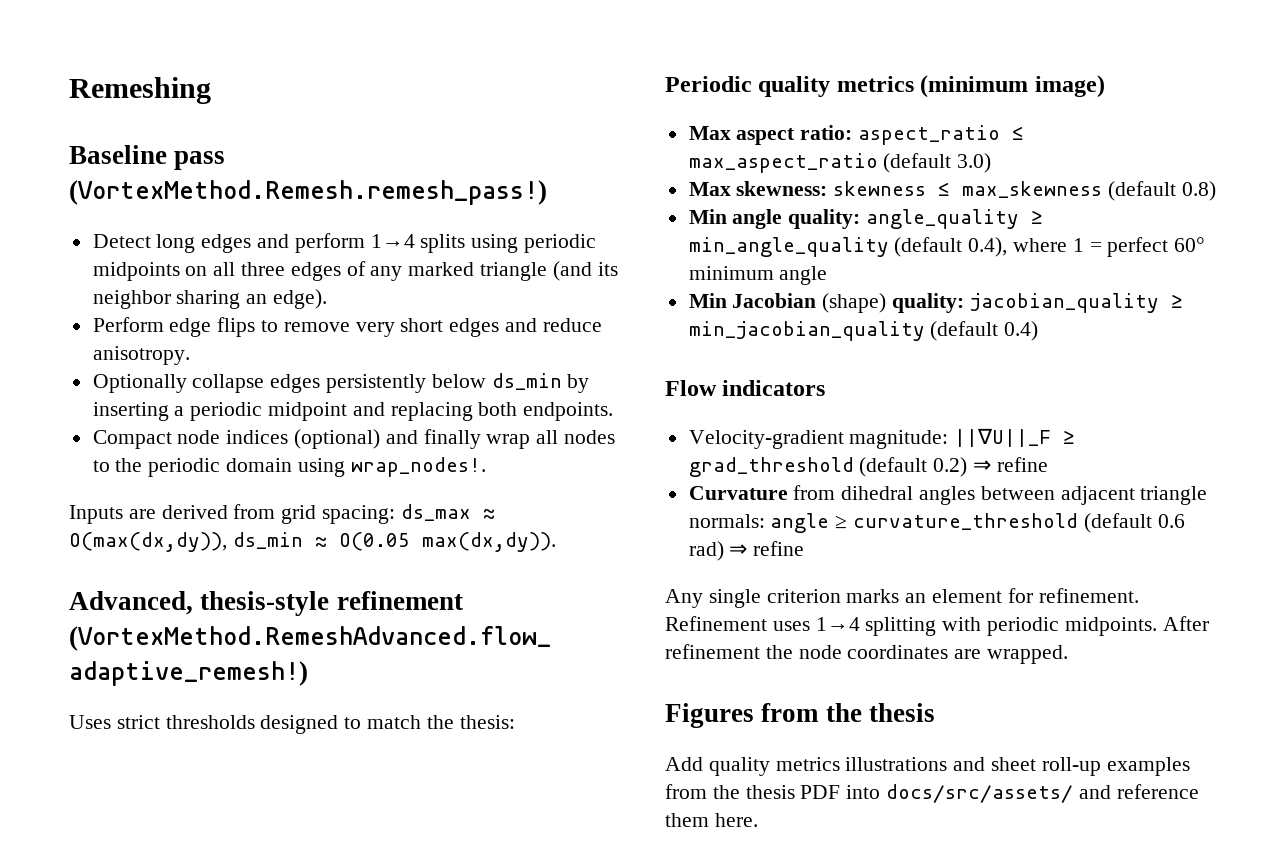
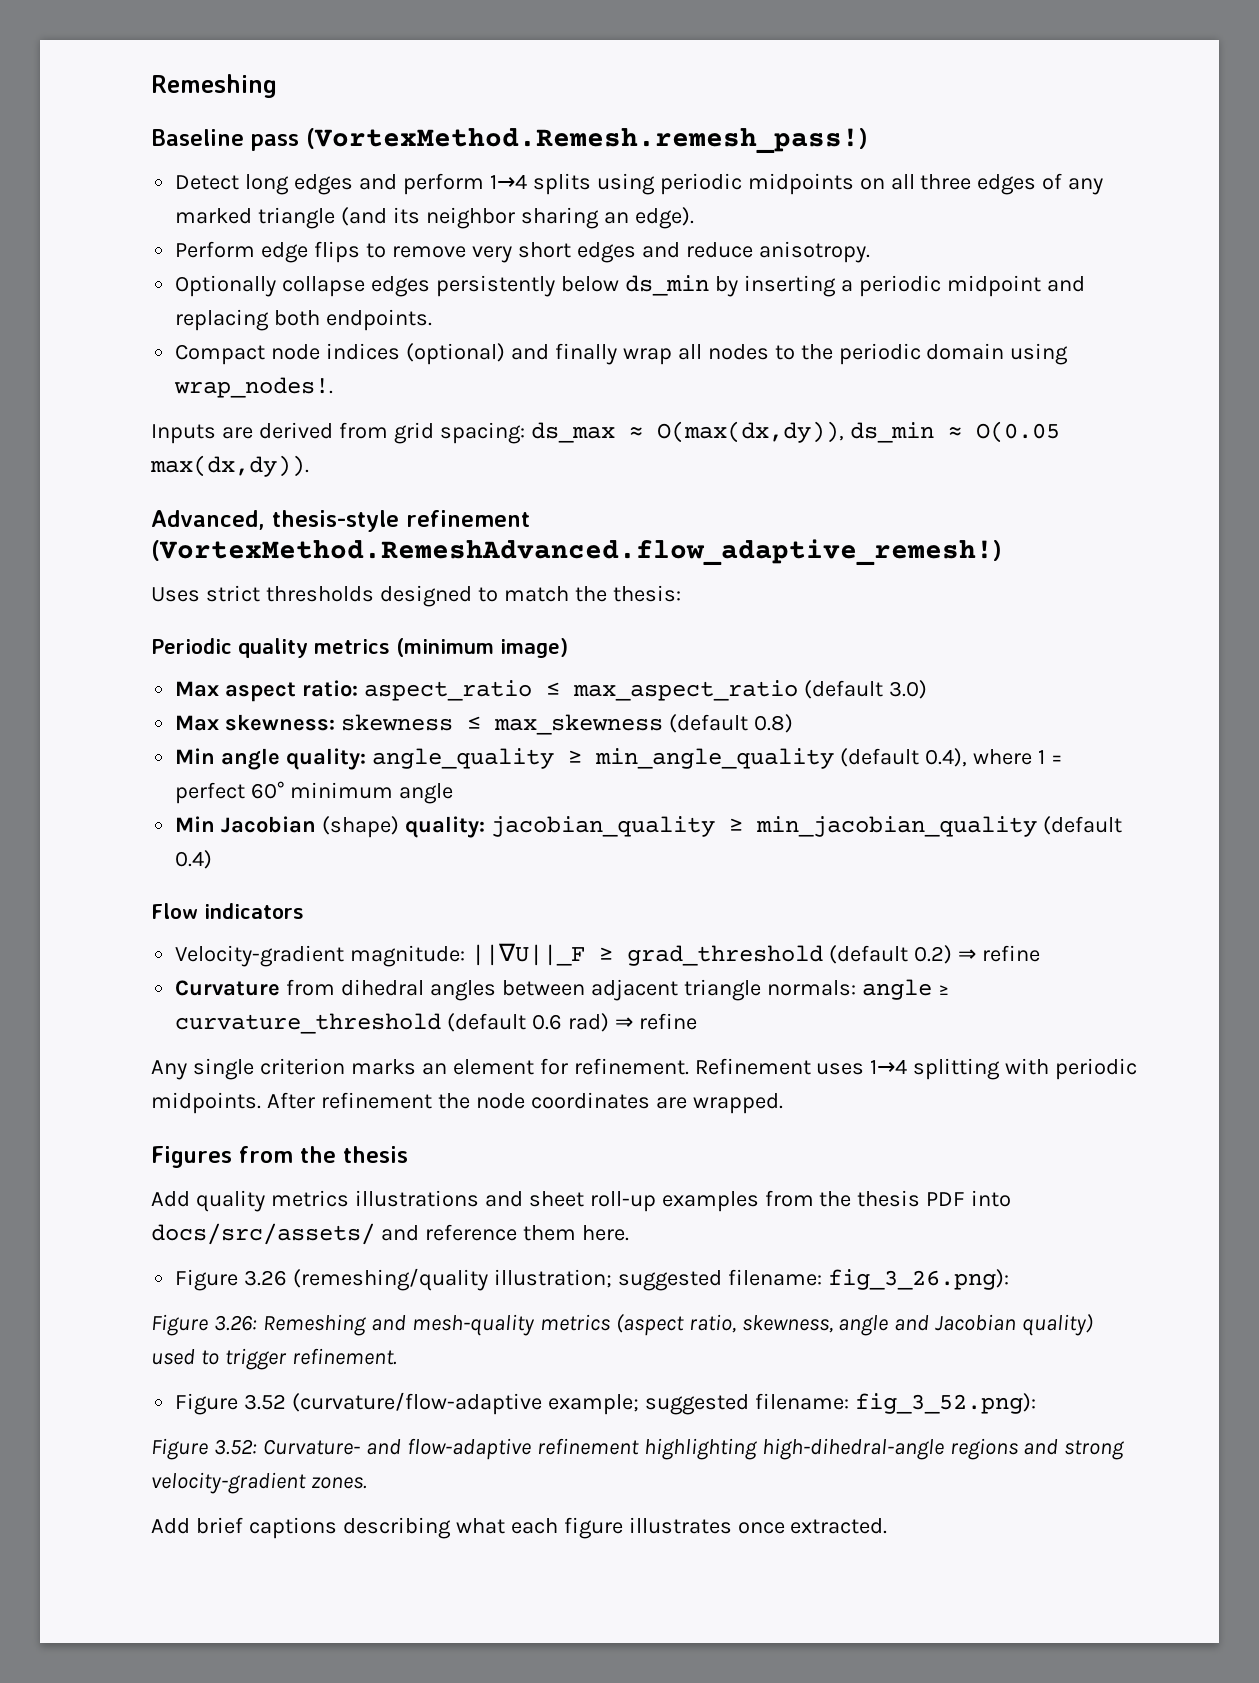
(758, 820) none -> [175,1268,1009,1291] [151,1313,1094,1336] [151,1348,397,1370] [175,1392,1036,1415] [151,1438,1125,1460] [151,1472,367,1494] [151,1517,888,1539] // Figure 3.26 (remeshing/quality illustration; suggested filename: fig_3_26.png): // Figure 3.26: Remeshing and mesh-quality metrics (aspect ratio, skewness, angle and Jacobian quality) used to trigger refinement. // Figure 3.52 (curvature/flow-adaptive example; suggested filename: fig_3_52.png): // Figure 3.52: Curvature- and flow-adaptive refinement highlighting high-dihedral-angle regions and strong velocity-gradient zones. // Add brief captions describing what each figure illustrates once extracted.

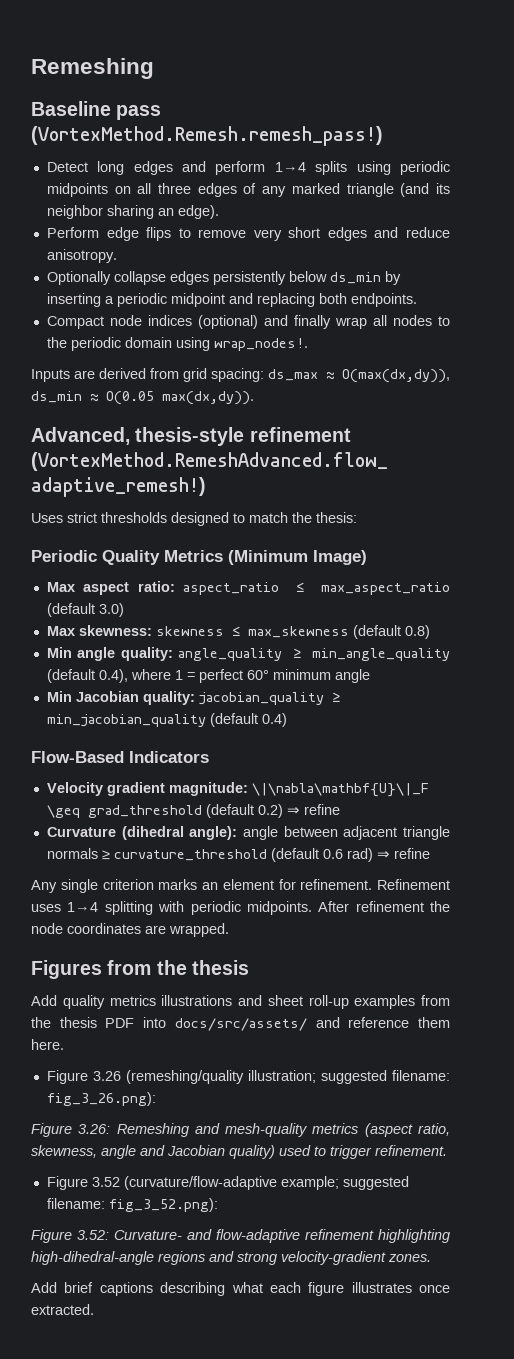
[238,638,568,658] quality metrics (minimum image) -> [102,550,367,565] Quality Metrics (Minimum Image)
[322,816,400,838] (shape) -> (139, 696) none
[151,903,304,919] [175,943,614,967] Flow indicators // Velocity-gradient magnitude: ||∇U||_F ≥ -> [31,751,209,763] [46,782,429,797] [46,805,80,818] Flow-Based Indicators // Velocity gradient magnitude: \|\nabla\mathbf{U}\|_F \geq
[286,979,497,1001] from dihedral angles -> [121,826,278,840] (dihedral angle): angle
[766,979,932,1000] normals: angle -> [46,848,98,859] normals

